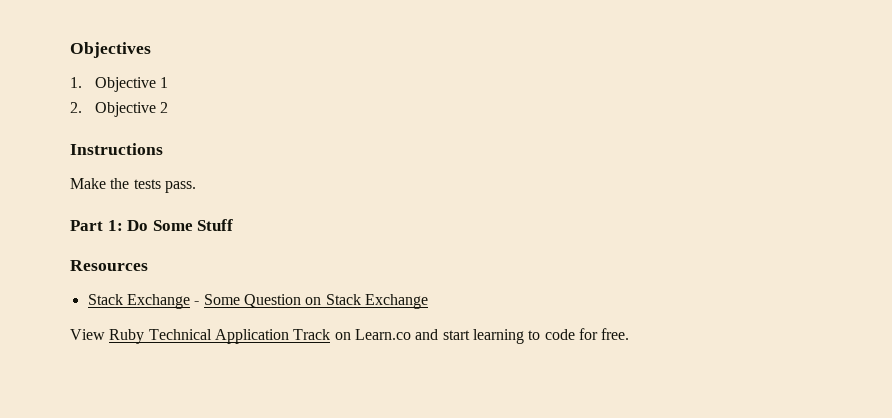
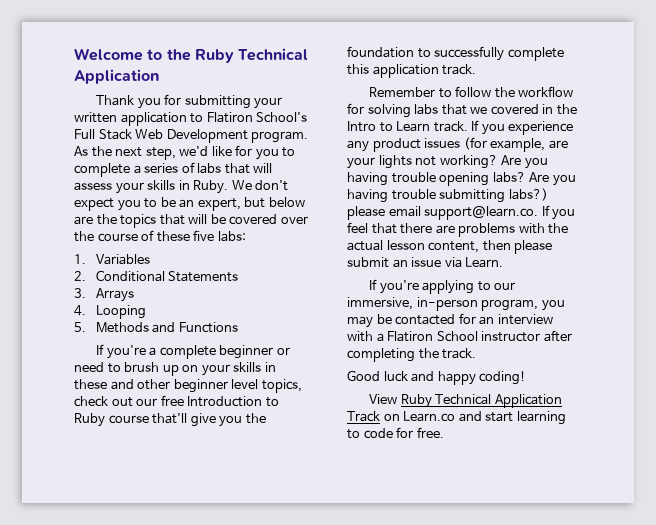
[70,42,151,58] Objectives -> [74,48,309,63] [74,69,159,84] [96,94,283,109] [74,112,308,126] [74,129,309,143] [74,145,296,160] [74,162,273,177] [74,180,289,194] [74,197,305,211] [74,214,308,228] [74,230,246,242] Welcome to the Ruby Technical Application // Thank you for submitting your written application to Flatiron School's Full Stack Web Development program. As the next step, we'd like for you to complete a series of labs that will assess your skills in Ruby. We don't expect you to be an expert, but below are the topics that will be covered over the course of these five labs:
[94,77,169,92] Objective 1 -> [95,254,150,265] Variables
[94,102,169,117] [70,143,163,155] [70,178,196,193] [70,219,234,231] [70,260,148,271] [87,294,428,309] Objective 2 // Instructions // Make the tests pass. // Part 1: Do Some Stuff // Resources // Stack Exchange - Some Question on Stack Exchange -> [95,270,239,282] [74,288,134,302] [74,305,146,319] [74,322,238,333] [96,344,290,359] [74,362,276,376] [74,379,302,393] [74,395,279,407] [74,413,266,427] [347,46,564,61] [347,64,477,78] [369,86,574,98] [347,103,577,118] [347,120,574,135] [347,137,568,152] [347,155,548,169] [347,172,576,186] [347,188,548,203] [347,205,576,220] [347,222,569,237] [347,240,553,254] [347,257,504,268] [369,279,516,294] [347,297,565,311] [347,313,553,328] [347,330,572,342] [347,348,477,362] [347,370,527,385] Conditional Statements // 3. Arrays // 4. Looping // 5. Methods and Functions // If you're a complete beginner or need to brush up on your skills in these and other beginner level topics, check out our free Introduction to Ruby course that'll give you the foundation to successfully complete this application track. // Remember to follow the workflow for solving labs that we covered in the Intro to Learn track. If you experience any product issues (for example, are your lights not working? Are you having trouble opening labs? Are you having trouble submitting labs?) please email support@learn.co. If you feel that there are problems with the actual lesson content, then please submit an issue via Learn. // If you're applying to our immersive, in-person program, you may be contacted for an interview with a Flatiron School instructor after completing the track. // Good luck and happy coding!

